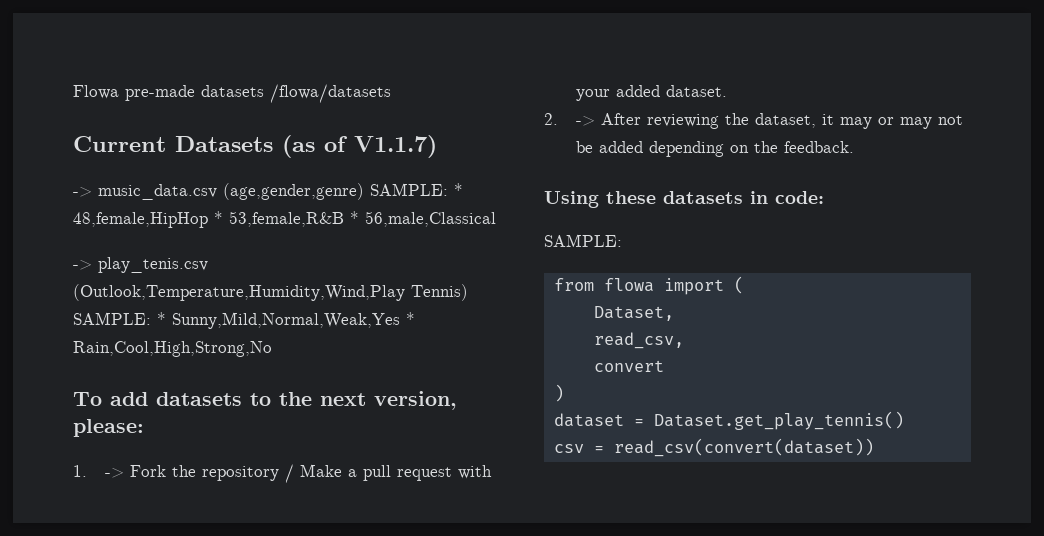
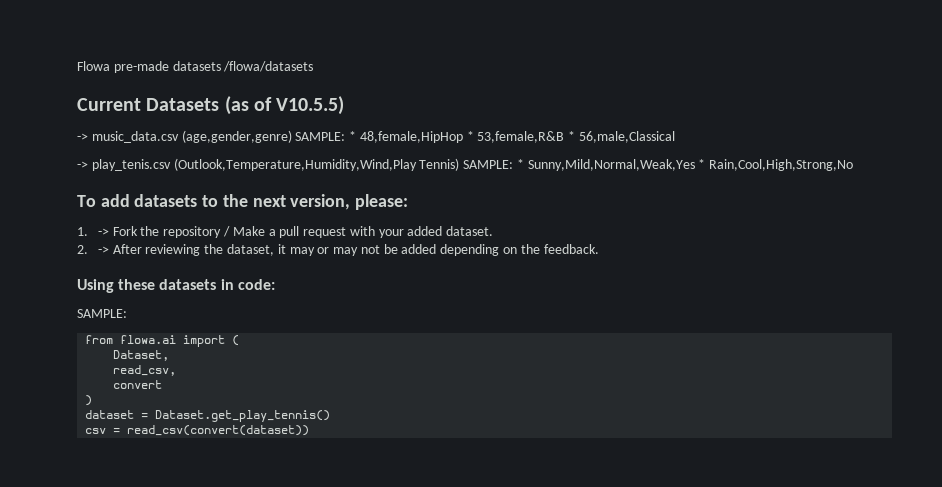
[354,135,437,158] V1.1.7) -> [276,96,345,115] V10.5.5)
[603,278,654,292] flowa -> [120,335,177,344] flowa.ai

